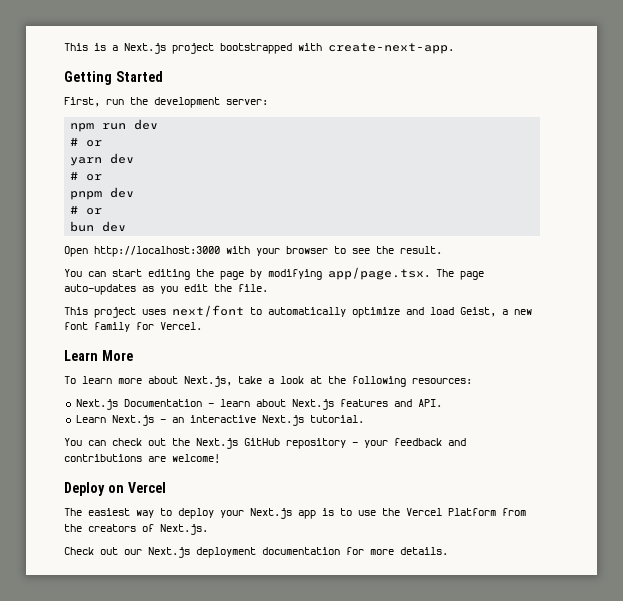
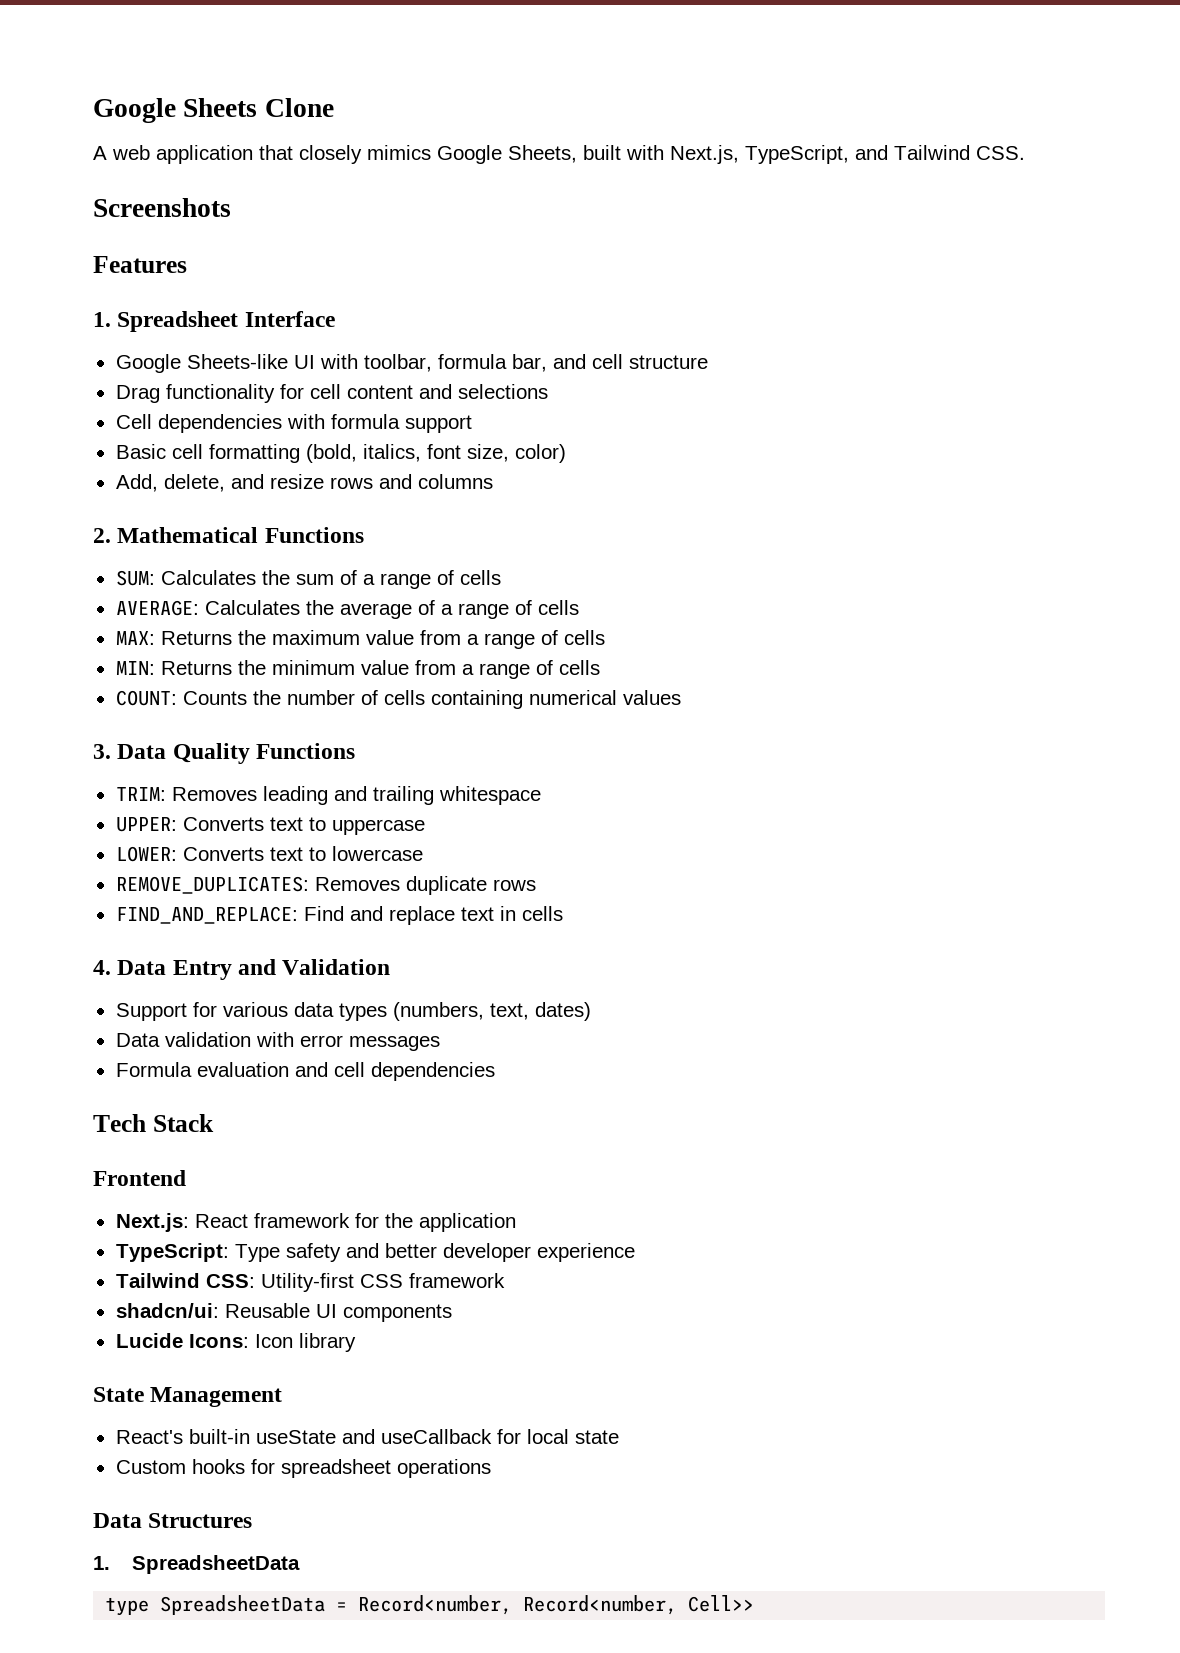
[64,43,454,54] [64,71,163,85] [64,97,268,108] [70,119,159,132] [70,137,103,147] [70,153,135,166] [70,171,103,181] [70,187,135,200] [70,205,103,215] [70,221,127,232] [64,246,442,257] [64,267,484,280] [64,284,268,295] [64,305,532,318] [64,322,202,332] [64,350,133,361] [64,376,472,387] [75,399,442,410] [75,415,364,426] [64,438,466,449] [64,454,220,463] [64,482,166,496] [64,508,526,519] [64,524,208,535] [64,547,448,558] This is a Next.js project bootstrapped with create-next-app. // Getting Started // First, run the development server: // npm run dev // # or // yarn dev // # or // pnpm dev // # or // bun dev // Open http://localhost:3000 with your browser to see the result. // You can start editing the page by modifying app/page.tsx. The page auto-updates as you edit the file. // This project uses next/font to automatically optimize and load Geist, a new font family for Vercel. // Learn More // To learn more about Next.js, take a look at the following resources: // Next.js Documentation - learn about Next.js features and API. // Learn Next.js - an interactive Next.js tutorial. // You can check out the Next.js GitHub repository - your feedback and contributions are welcome! // Deploy on Vercel // The easiest way to deploy your Next.js app is to use the Vercel Platform from the creators of Next.js. // Check out our Next.js deployment documentation for more details. -> [93,98,334,123] [93,145,1025,164] [93,198,231,217] [93,256,187,273] [93,311,335,332] [115,354,708,373] [115,384,548,403] [115,414,472,433] [115,444,566,463] [115,474,493,492] [93,527,364,543] [115,570,501,589] [115,600,579,619] [115,630,605,649] [115,660,600,679] [115,690,681,709] [93,743,356,764] [115,786,541,805] [115,817,425,835] [115,846,423,862] [115,876,536,895] [115,906,563,925] [93,959,391,980] [115,1002,591,1021] [115,1032,440,1051] [115,1062,495,1081] [93,1114,214,1132] [93,1170,186,1186] [115,1213,516,1232] [115,1243,635,1262] [115,1273,505,1292] [115,1303,452,1322] [115,1333,356,1352] [93,1387,283,1407] [115,1429,619,1444] [115,1459,491,1478] [93,1513,253,1528] [93,1555,301,1574] [105,1595,755,1616] Google Sheets Clone // A web application that closely mimics Google Sheets, built with Next.js, TypeScript, and Tailwind CSS. // Screenshots // Features // 1. Spreadsheet Interface // Google Sheets-like UI with toolbar, formula bar, and cell structure // Drag functionality for cell content and selections // Cell dependencies with formula support // Basic cell formatting (bold, italics, font size, color) // Add, delete, and resize rows and columns // 2. Mathematical Functions // SUM: Calculates the sum of a range of cells // AVERAGE: Calculates the average of a range of cells // MAX: Returns the maximum value from a range of cells // MIN: Returns the minimum value from a range of cells // COUNT: Counts the number of cells containing numerical values // 3. Data Quality Functions // TRIM: Removes leading and trailing whitespace // UPPER: Converts text to uppercase // LOWER: Converts text to lowercase // REMOVE_DUPLICATES: Removes duplicate rows // FIND_AND_REPLACE: Find and replace text in cells // 4. Data Entry and Validation // Support for various data types (numbers, text, dates) // Data validation with error messages // Formula evaluation and cell dependencies // Tech Stack // Frontend // Next.js: React framework for the application // TypeScript: Type safety and better developer experience // Tailwind CSS: Utility-first CSS framework // shadcn/ui: Reusable UI components // Lucide Icons: Icon library // State Management // React's built-in useState and useCallback for local state // Custom hooks for spreadsheet operations // Data Structures // 1. SpreadsheetData // type SpreadsheetData = Record<number, Record<number, Cell>>

